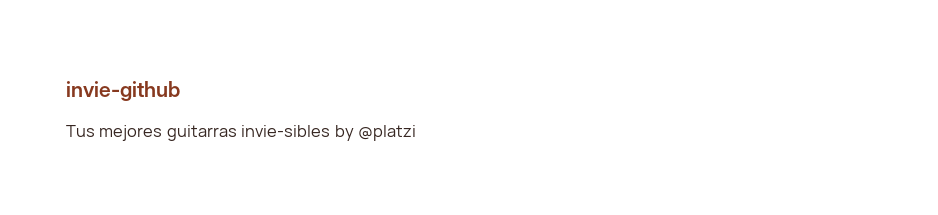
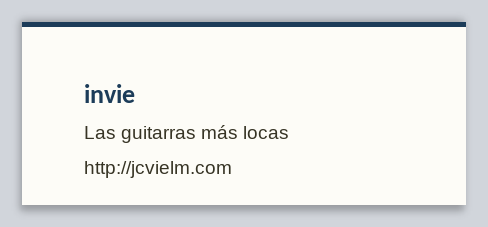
[66,81,180,101] [66,125,417,141] invie-github // Tus mejores guitarras invie-sibles by @platzi -> [84,84,135,103] [84,125,290,143] [84,161,232,178] invie // Las guitarras más locas // http://jcvielm.com

